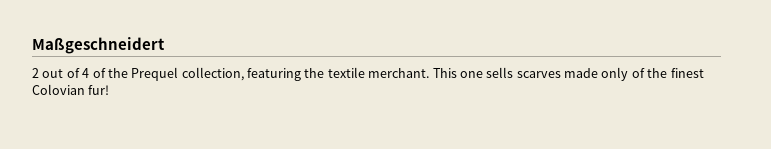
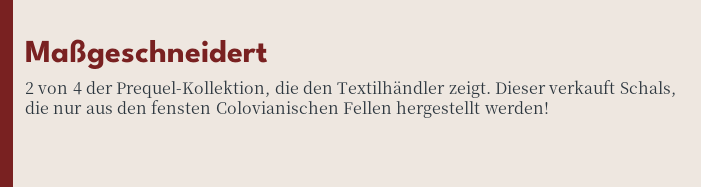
[42,67,704,81] [32,84,110,95] out of 4 of the Prequel collection, featuring the textile merchant. This one sells scarves made only of the finest Colovian fur! -> [37,80,676,98] [25,100,549,118] von 4 der Prequel-Kollektion, die den Textilhändler zeigt. Dieser verkauft Schals, die nur aus den fensten Colovianischen Fellen hergestellt werden!

